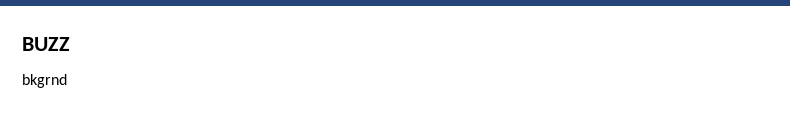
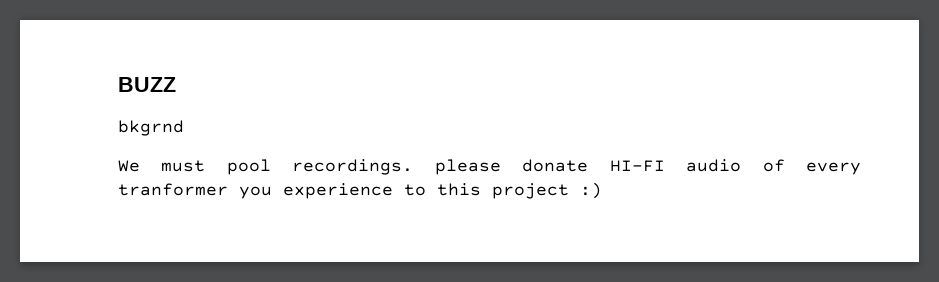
(67, 81) none -> [118,159,862,175] [118,182,602,199] // We must pool recordings. please donate HI-FI audio of every tranformer you experience to this project :)

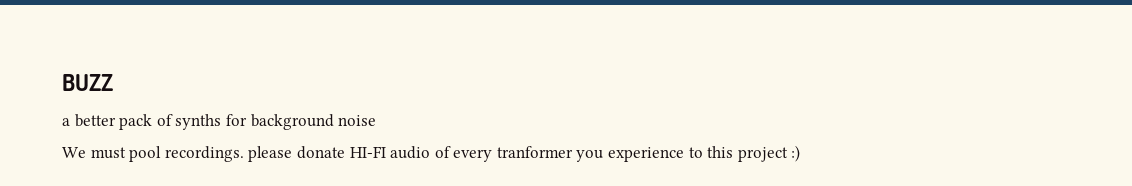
[118,120,184,136] bkgrnd -> [62,114,377,130] a better pack of synths for background noise

